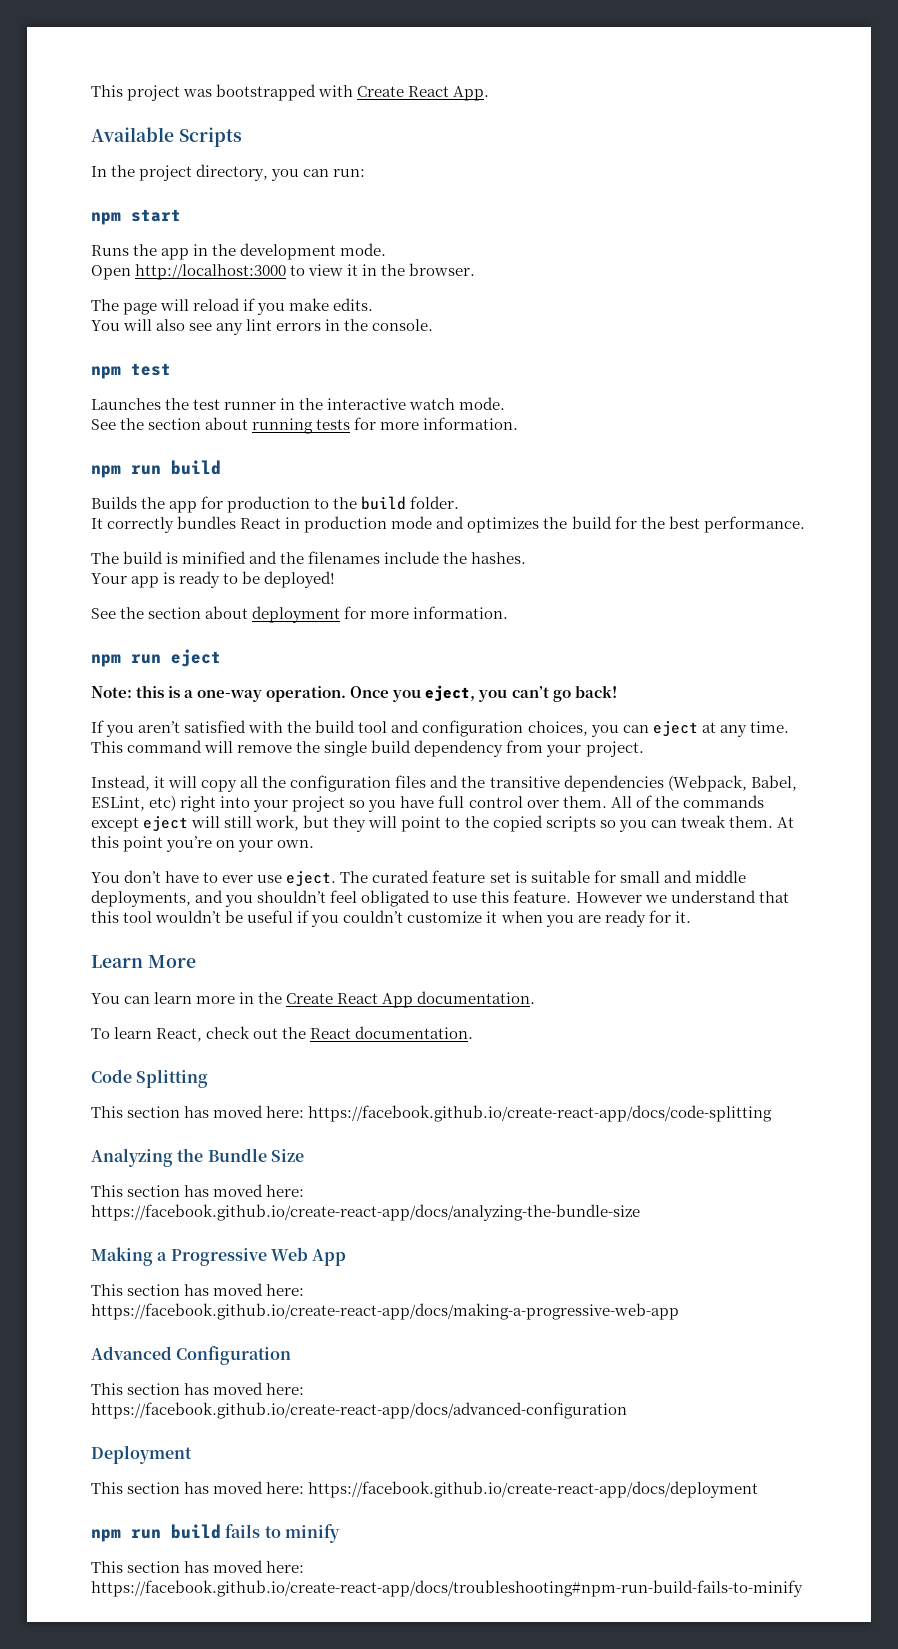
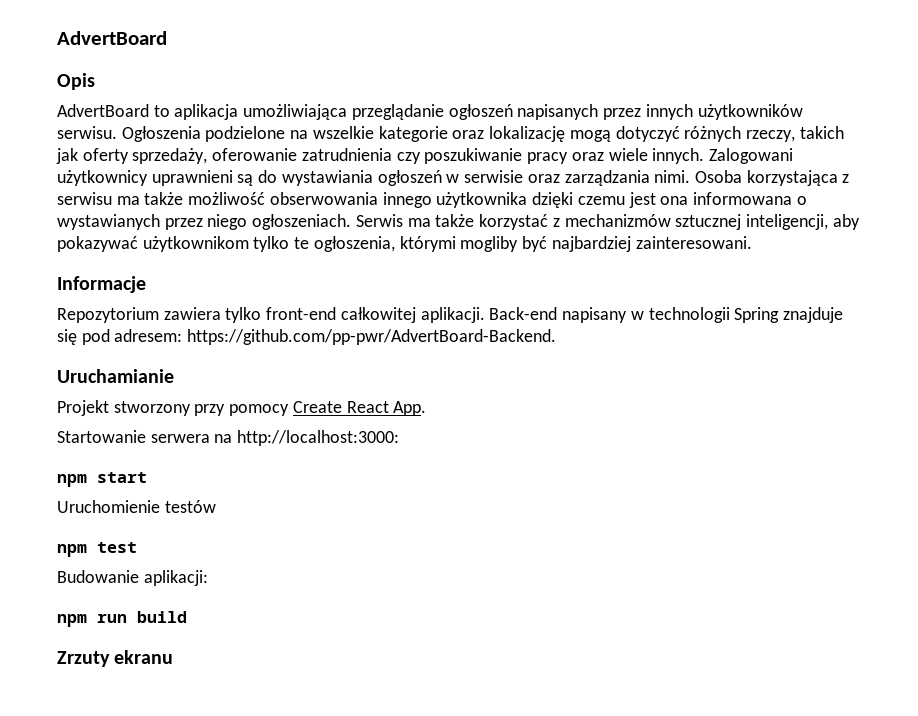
[91,84,490,101] [91,127,242,147] [91,164,366,181] [91,209,181,225] [91,243,387,260] [91,263,476,280] [91,298,374,315] [91,319,434,335] [91,363,171,379] [91,397,506,410] [91,417,519,434] [91,460,221,478] [91,496,460,513] [91,516,805,533] [91,551,527,564] [91,571,336,588] [91,606,509,623] [91,649,221,667] [91,685,617,702] [91,720,789,737] [91,740,644,757] [91,775,797,792] [91,795,764,812] [91,815,794,832] [91,836,315,852] [91,870,746,886] [91,890,789,907] [91,910,691,927] [91,955,196,968] [91,991,536,1008] [91,1026,474,1042] [91,1069,209,1088] [91,1105,773,1122] [91,1148,304,1167] [91,1184,305,1197] [91,1204,640,1221] [91,1247,347,1266] [91,1283,305,1296] [91,1303,679,1320] [91,1346,292,1365] [91,1382,305,1395] [91,1402,627,1419] [91,1445,192,1464] [91,1481,759,1498] [91,1524,340,1543] [91,1560,305,1573] [91,1580,803,1597] This project was bootstrapped with Create React App. // Available Scripts // In the project directory, you can run: // npm start // Runs the app in the development mode. // Open http://localhost:3000 to view it in the browser. // The page will reload if you make edits. // You will also see any lint errors in the console. // npm test // Launches the test runner in the interactive watch mode. // See the section about running tests for more information. // npm run build // Builds the app for production to the build folder. // It correctly bundles React in production mode and optimizes the build for the best performance. // The build is minified and the filenames include the hashes. // Your app is ready to be deployed! // See the section about deployment for more information. // npm run eject // Note: this is a one-way operation. Once you eject, you can’t go back! // If you aren’t satisfied with the build tool and configuration choices, you can eject at any time. This command will remove the single build dependency from your project. // Instead, it will copy all the configuration files and the transitive dependencies (Webpack, Babel, ESLint, etc) right into your project so you have full control over them. All of the commands except eject will still work, but they will point to the copied scripts so you can tweak them. At this point you’re on your own. // You don’t have to ever use eject. The curated feature set is suitable for small and middle deployments, and you shouldn’t feel obligated to use this feature. However we understand that this tool wouldn’t be useful if you couldn’t customize it when you are ready for it. // Learn More // You can learn more in the Create React App documentation. // To learn React, check out the React documentation. // Code Splitting // This section has moved here: https://facebook.github.io/create-react-app/docs/code-splitting // Analyzing the Bundle Size // This section has moved here: https://facebook.github.io/create-react-app/docs/analyzing-the-bundle-size // Making a Progressive Web App // This section has moved here: https://facebook.github.io/create-react-app/docs/making-a-progressive-web-app // Advanced Configuration // This section has moved here: https://facebook.github.io/create-react-app/docs/advanced-configuration // Deployment // This section has moved here: https://facebook.github.io/create-react-app/docs/deployment // npm run build fails to minify // This section has moved here: https://facebook.github.io/create-react-app/docs/troubleshooting#npm-run-build-fails-to-minify -> [57,31,167,45] [57,73,95,90] [57,104,803,120] [57,126,844,142] [56,148,793,164] [57,170,850,186] [57,192,807,208] [57,214,860,230] [57,236,752,252] [57,276,146,293] [57,307,843,323] [57,329,557,345] [57,369,174,383] [57,400,427,416] [57,430,400,446] [57,472,147,487] [57,500,216,513] [57,542,137,557] [57,570,208,586] [57,611,187,627] [57,650,174,667] AdvertBoard // Opis // AdvertBoard to aplikacja umożliwiająca przeglądanie ogłoszeń napisanych przez innych użytkowników serwisu. Ogłoszenia podzielone na wszelkie kategorie oraz lokalizację mogą dotyczyć różnych rzeczy, takich jak oferty sprzedaży, oferowanie zatrudnienia czy poszukiwanie pracy oraz wiele innych. Zalogowani użytkownicy uprawnieni są do wystawiania ogłoszeń w serwisie oraz zarządzania nimi. Osoba korzystająca z serwisu ma także możliwość obserwowania innego użytkownika dzięki czemu jest ona informowana o wystawianych przez niego ogłoszeniach. Serwis ma także korzystać z mechanizmów sztucznej inteligencji, aby pokazywać użytkownikom tylko te ogłoszenia, którymi mogliby być najbardziej zainteresowani. // Informacje // Repozytorium zawiera tylko front-end całkowitej aplikacji. Back-end napisany w technologii Spring znajduje się pod adresem: https://github.com/pp-pwr/AdvertBoard-Backend. // Uruchamianie // Projekt stworzony przy pomocy Create React App. // Startowanie serwera na http://localhost:3000: // npm start // Uruchomienie testów // npm test // Budowanie aplikacji: // npm run build // Zrzuty ekranu

